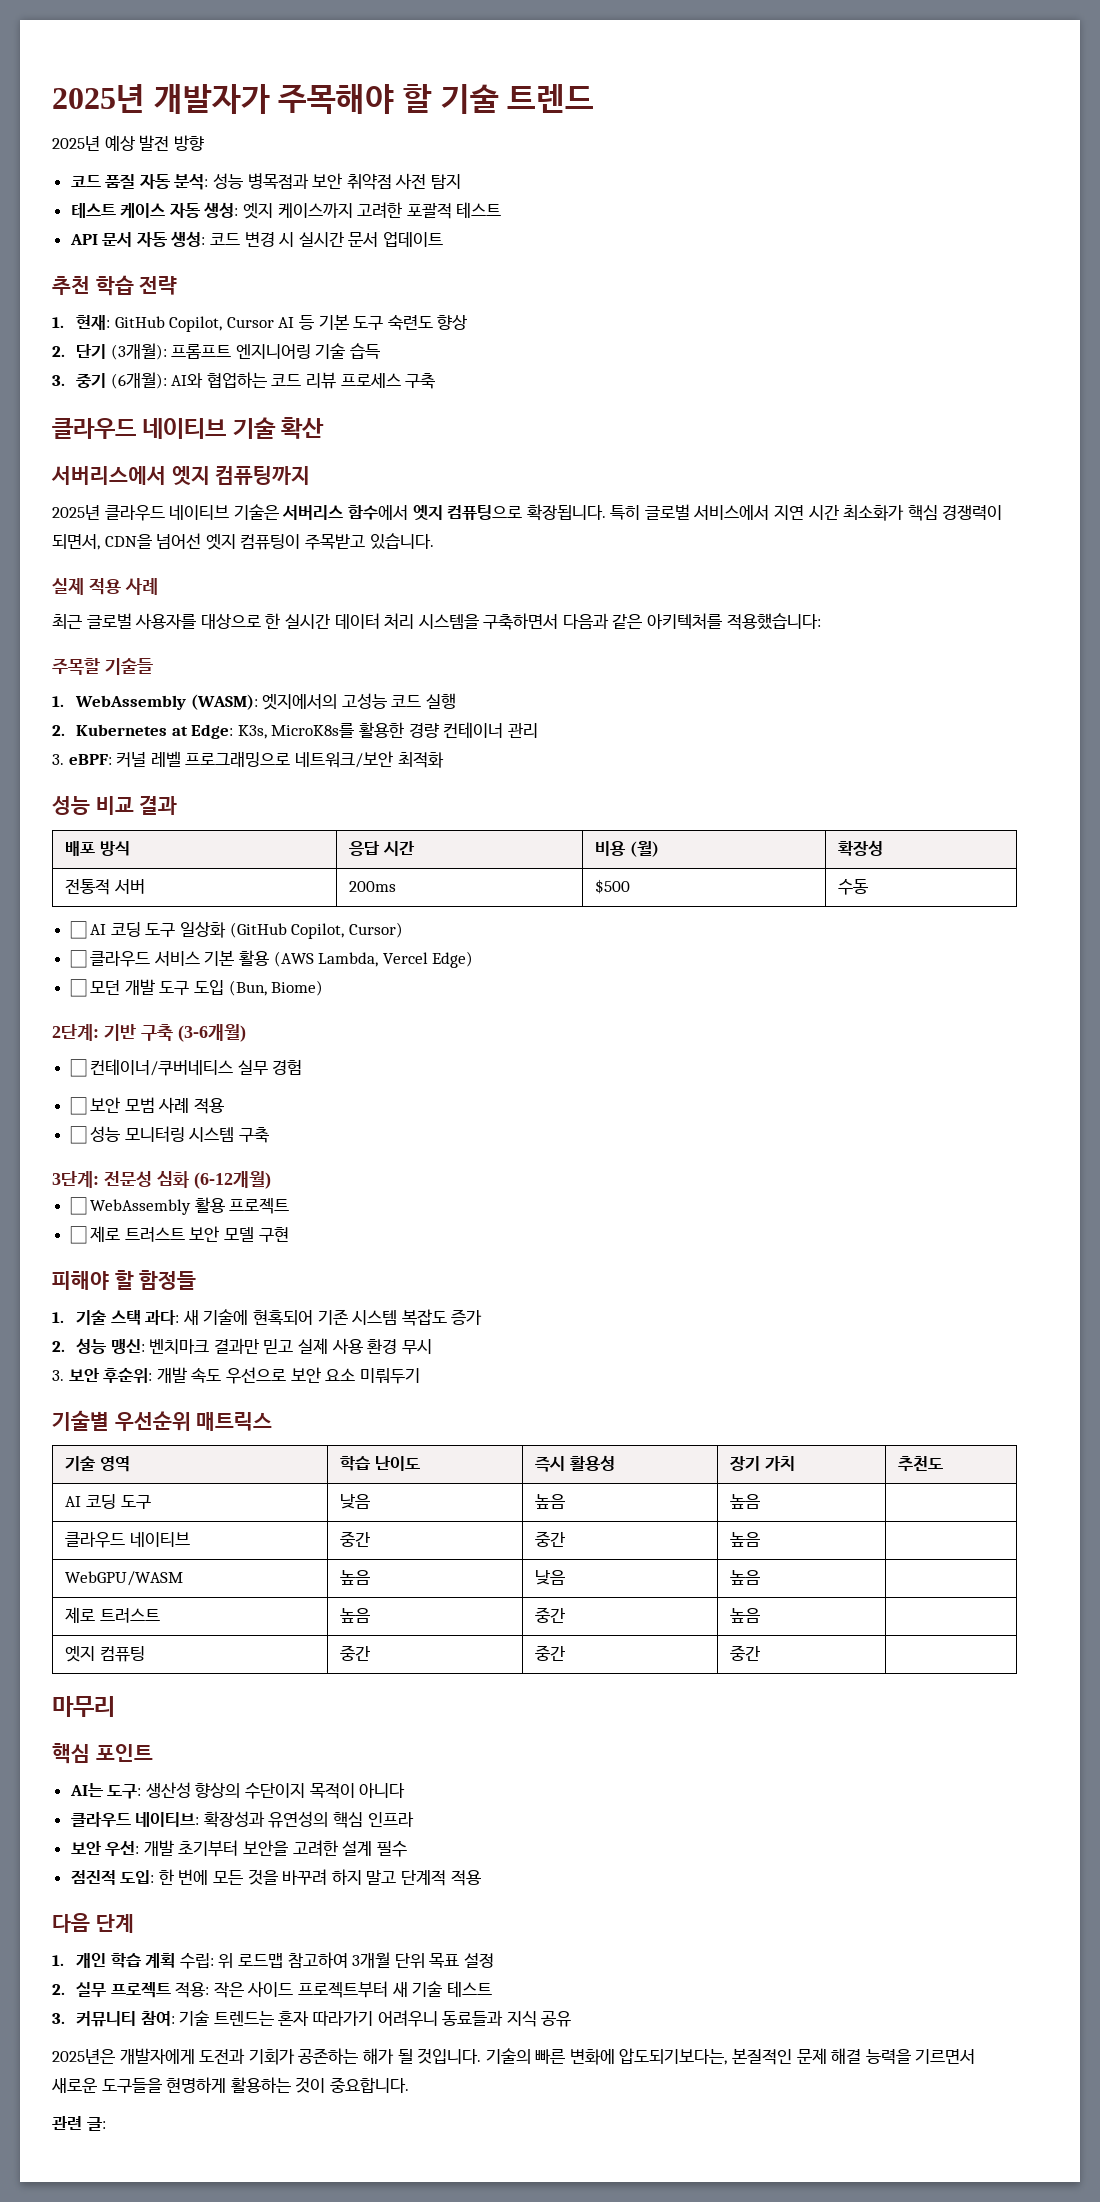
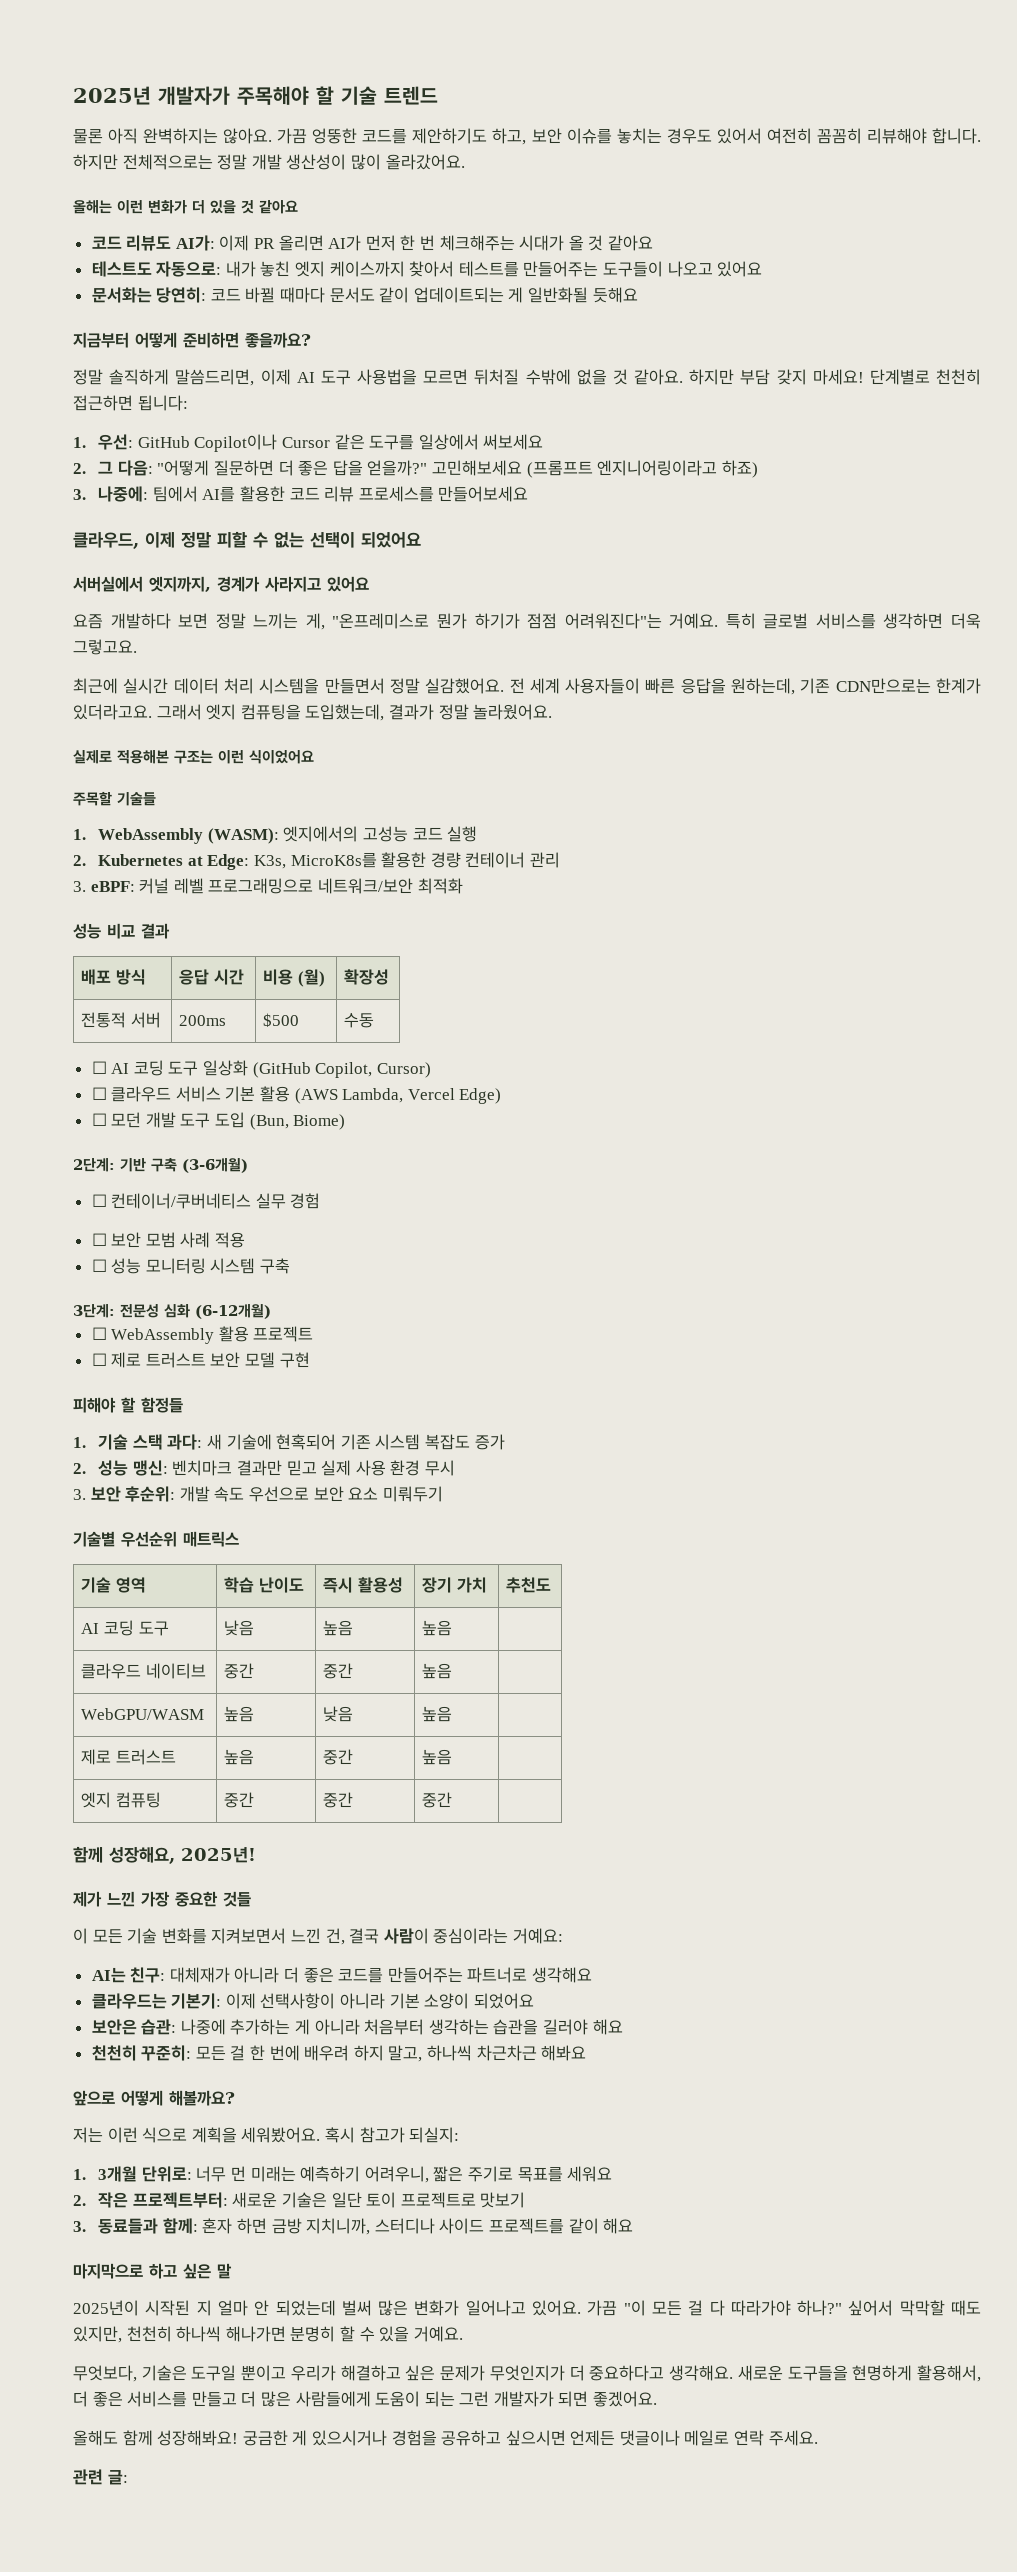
[52,135,204,151] [70,173,462,190] [70,202,502,219] [69,231,444,247] [52,275,178,296] [52,314,468,332] [52,343,380,360] [52,372,436,389] [52,417,325,439] [51,465,311,485] [52,504,1003,521] [52,533,434,550] [52,578,158,595] [52,613,821,630] 2025년 예상 발전 방향 // 코드 품질 자동 분석: 성능 병목점과 보안 취약점 사전 탐지 // 테스트 케이스 자동 생성: 엣지 케이스까지 고려한 포괄적 테스트 // API 문서 자동 생성: 코드 변경 시 실시간 문서 업데이트 // 추천 학습 전략 // 1. 현재: GitHub Copilot, Cursor AI 등 기본 도구 숙련도 향상 // 2. 단기 (3개월): 프롬프트 엔지니어링 기술 습득 // 3. 중기 (6개월): AI와 협업하는 코드 리뷰 프로세스 구축 // 클라우드 네이티브 기술 확산 // 서버리스에서 엣지 컴퓨팅까지 // 2025년 클라우드 네이티브 기술은 서버리스 함수에서 엣지 컴퓨팅으로 확장됩니다. 특히 글로벌 서비스에서 지연 시간 최소화가 핵심 경쟁력이 되면서, CDN을 넘어선 엣지 컴퓨팅이 주목받고 있습니다. // 실제 적용 사례 // 최근 글로벌 사용자를 대상으로 한 실시간 데이터 처리 시스템을 구축하면서 다음과 같은 아키텍처를 적용했습니다: -> [73,128,981,145] [73,154,465,170] [73,200,298,214] [91,235,653,251] [91,261,763,277] [91,287,638,303] [73,332,311,348] [73,369,981,386] [73,395,188,411] [73,434,544,452] [73,460,758,478] [73,486,529,502] [73,531,421,549] [73,576,369,592] [73,613,981,630] [73,639,137,655] [73,678,981,695] [73,704,553,721] [73,750,314,764] 물론 아직 완벽하지는 않아요. 가끔 엉뚱한 코드를 제안하기도 하고, 보안 이슈를 놓치는 경우도 있어서 여전히 꼼꼼히 리뷰해야 합니다. 하지만 전체적으로는 정말 개발 생산성이 많이 올라갔어요. // 올해는 이런 변화가 더 있을 것 같아요 // 코드 리뷰도 AI가: 이제 PR 올리면 AI가 먼저 한 번 체크해주는 시대가 올 것 같아요 // 테스트도 자동으로: 내가 놓친 엣지 케이스까지 찾아서 테스트를 만들어주는 도구들이 나오고 있어요 // 문서화는 당연히: 코드 바뀔 때마다 문서도 같이 업데이트되는 게 일반화될 듯해요 // 지금부터 어떻게 준비하면 좋을까요? // 정말 솔직하게 말씀드리면, 이제 AI 도구 사용법을 모르면 뒤처질 수밖에 없을 것 같아요. 하지만 부담 갖지 마세요! 단계별로 천천히 접근하면 됩니다: // 1. 우선: GitHub Copilot이나 Cursor 같은 도구를 일상에서 써보세요 // 2. 그 다음: "어떻게 질문하면 더 좋은 답을 얻을까?" 고민해보세요 (프롬프트 엔지니어링이라고 하죠) // 3. 나중에: 팀에서 AI를 활용한 코드 리뷰 프로세스를 만들어보세요 // 클라우드, 이제 정말 피할 수 없는 선택이 되었어요 // 서버실에서 엣지까지, 경계가 사라지고 있어요 // 요즘 개발하다 보면 정말 느끼는 게, "온프레미스로 뭔가 하기가 점점 어려워진다"는 거예요. 특히 글로벌 서비스를 생각하면 더욱 그렇고요. // 최근에 실시간 데이터 처리 시스템을 만들면서 정말 실감했어요. 전 세계 사용자들이 빠른 응답을 원하는데, 기존 CDN만으로는 한계가 있더라고요. 그래서 엣지 컴퓨팅을 도입했는데, 결과가 정말 놀라웠어요. // 실제로 적용해본 구조는 이런 식이었어요
[52,1696,115,1717] [52,1743,153,1764] [69,1782,406,1799] [70,1811,414,1828] [70,1840,407,1857] [70,1869,481,1886] [52,1913,134,1933] [52,1952,494,1969] [52,1981,492,1998] [52,2010,572,2027] [52,2048,976,2065] [51,2077,409,2093] 마무리 // 핵심 포인트 // AI는 도구: 생산성 향상의 수단이지 목적이 아니다 // 클라우드 네이티브: 확장성과 유연성의 핵심 인프라 // 보안 우선: 개발 초기부터 보안을 고려한 설계 필수 // 점진적 도입: 한 번에 모든 것을 바꾸려 하지 말고 단계적 적용 // 다음 단계 // 1. 개인 학습 계획 수립: 위 로드맵 참고하여 3개월 단위 목표 설정 // 2. 실무 프로젝트 적용: 작은 사이드 프로젝트부터 새 기술 테스트 // 3. 커뮤니티 참여: 기술 트렌드는 혼자 따라가기 어려우니 동료들과 지식 공유 // 2025년은 개발자에게 도전과 기회가 공존하는 해가 될 것입니다. 기술의 빠른 변화에 압도되기보다는, 본질적인 문제 해결 능력을 기르면서 새로운 도구들을 현명하게 활용하는 것이 중요합니다. -> [73,1846,256,1864] [73,1891,251,1907] [73,1928,563,1945] [91,1967,593,1983] [91,1993,534,2009] [91,2019,623,2035] [91,2045,587,2062] [73,2090,235,2106] [73,2127,460,2143] [73,2166,613,2183] [73,2192,526,2208] [73,2218,634,2235] [73,2263,232,2279] [73,2300,981,2316] [73,2326,463,2343] [73,2365,982,2382] [73,2391,658,2407] [73,2430,818,2446] 함께 성장해요, 2025년! // 제가 느낀 가장 중요한 것들 // 이 모든 기술 변화를 지켜보면서 느낀 건, 결국 사람이 중심이라는 거예요: // AI는 친구: 대체재가 아니라 더 좋은 코드를 만들어주는 파트너로 생각해요 // 클라우드는 기본기: 이제 선택사항이 아니라 기본 소양이 되었어요 // 보안은 습관: 나중에 추가하는 게 아니라 처음부터 생각하는 습관을 길러야 해요 // 천천히 꾸준히: 모든 걸 한 번에 배우려 하지 말고, 하나씩 차근차근 해봐요 // 앞으로 어떻게 해볼까요? // 저는 이런 식으로 계획을 세워봤어요. 혹시 참고가 되실지: // 1. 3개월 단위로: 너무 먼 미래는 예측하기 어려우니, 짧은 주기로 목표를 세워요 // 2. 작은 프로젝트부터: 새로운 기술은 일단 토이 프로젝트로 맛보기 // 3. 동료들과 함께: 혼자 하면 금방 지치니까, 스터디나 사이드 프로젝트를 같이 해요 // 마지막으로 하고 싶은 말 // 2025년이 시작된 지 얼마 안 되었는데 벌써 많은 변화가 일어나고 있어요. 가끔 "이 모든 걸 다 따라가야 하나?" 싶어서 막막할 때도 있지만, 천천히 하나씩 해나가면 분명히 할 수 있을 거예요. // 무엇보다, 기술은 도구일 뿐이고 우리가 해결하고 싶은 문제가 무엇인지가 더 중요하다고 생각해요. 새로운 도구들을 현명하게 활용해서, 더 좋은 서비스를 만들고 더 많은 사람들에게 도움이 되는 그런 개발자가 되면 좋겠어요. // 올해도 함께 성장해봐요! 궁금한 게 있으시거나 경험을 공유하고 싶으시면 언제든 댓글이나 메일로 연락 주세요.

